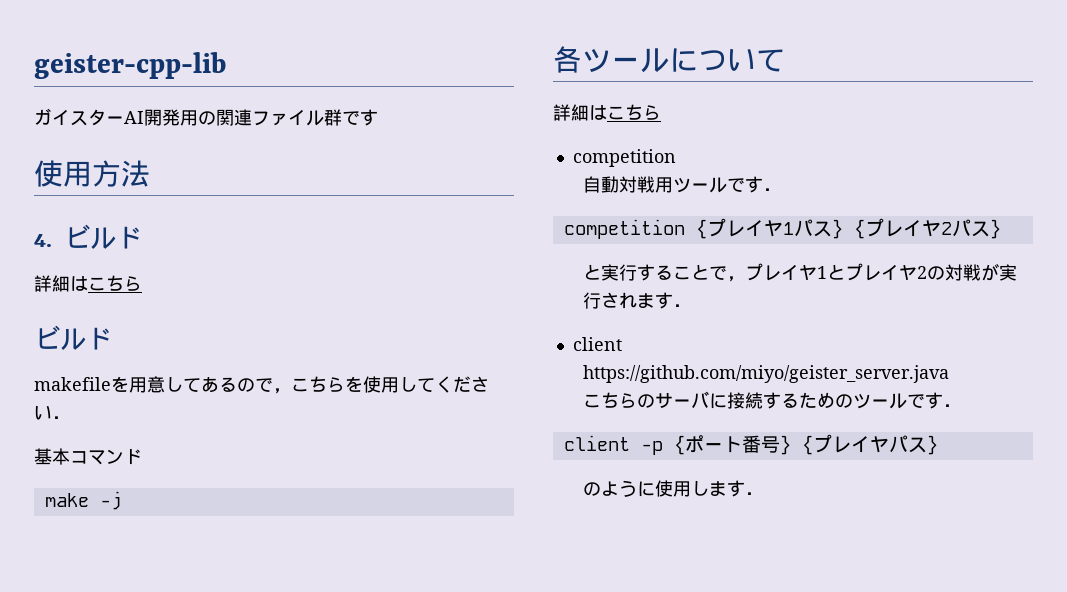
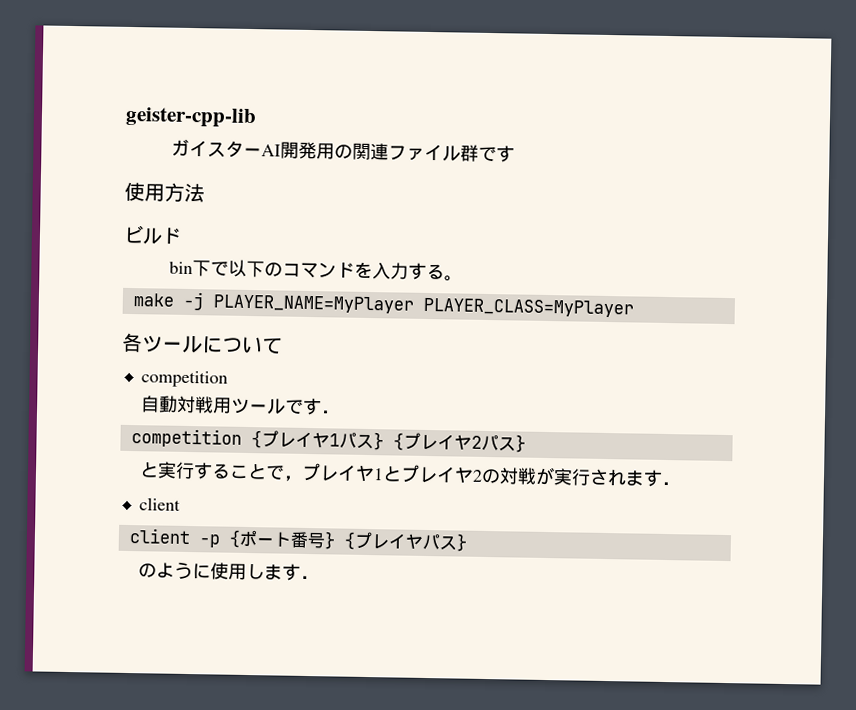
[34,224,143,249] [34,275,142,292] [34,325,112,350] [34,376,489,394] [34,405,70,420] [34,448,70,465] 4.ビルド // 詳細はこちら // ビルド // makefileを用意してあるので，こちらを使用してください． // 基本 -> [123,224,182,245] [168,259,283,278] ビルド // bin下で以下の
(142, 457) none -> [353,261,463,282] を入力する。
(122, 500) none -> [212,294,634,318] PLAYER_NAME=MyPlayer PLAYER_CLASS=MyPlayer
[553,104,661,121] // 詳細はこちら -> (283, 346) none
[583,365,950,383] [583,391,962,409] // https://github.com/miyo/geister_server.java // こちらのサーバに接続するためのツールです． -> (181, 504) none

